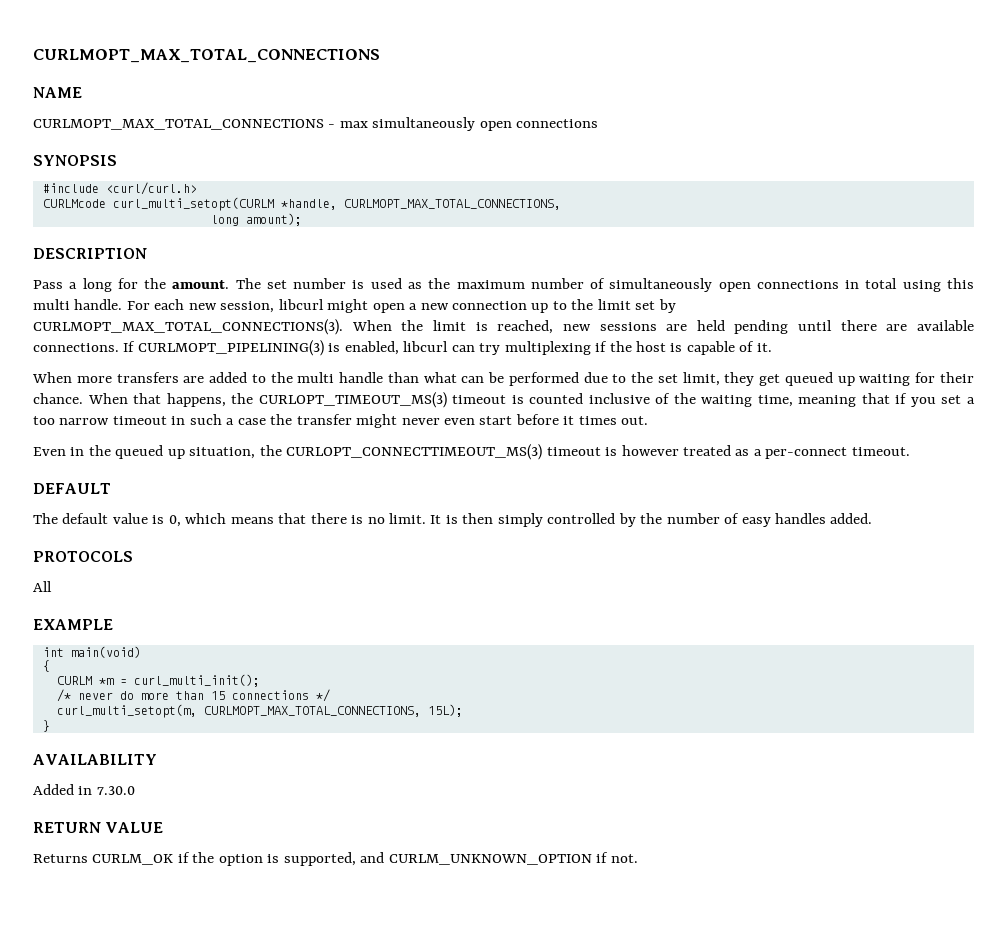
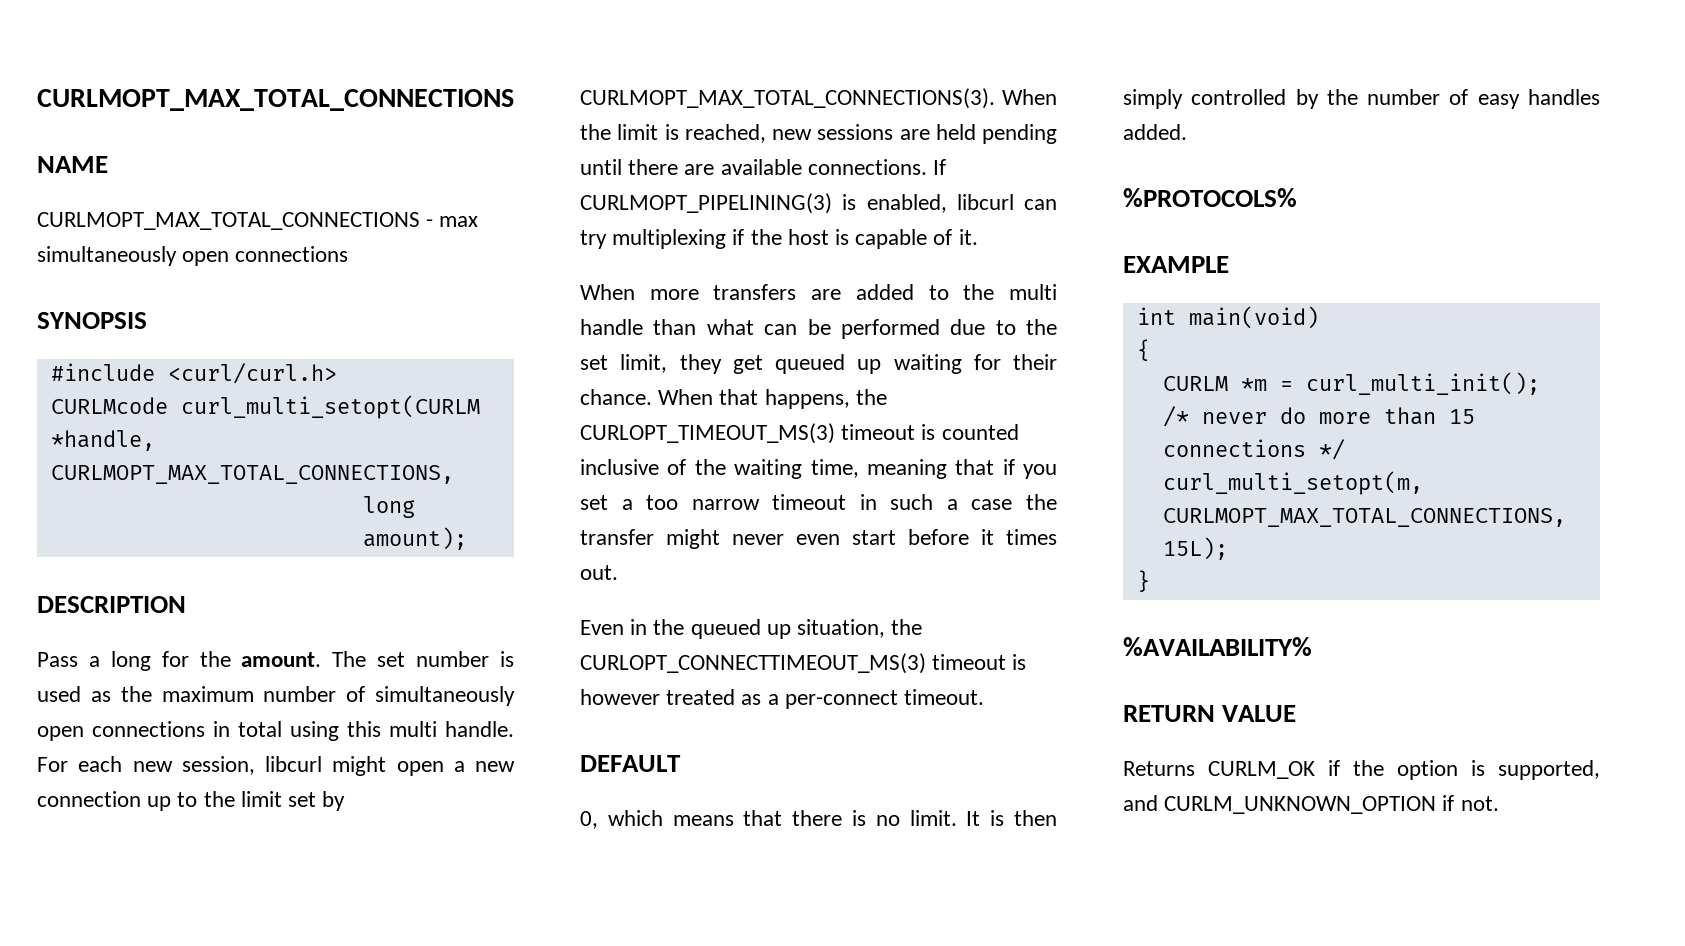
[33,513,165,524] The default value is -> (681, 763) none
[33,551,133,562] [33,581,52,592] PROTOCOLS // All -> [1123,188,1297,207] %PROTOCOLS%
[33,754,157,765] [33,784,135,795] AVAILABILITY // Added in 7.30.0 -> [1123,637,1312,656] %AVAILABILITY%

